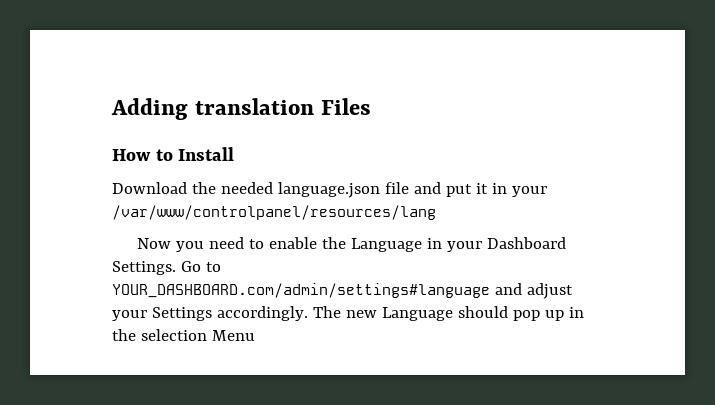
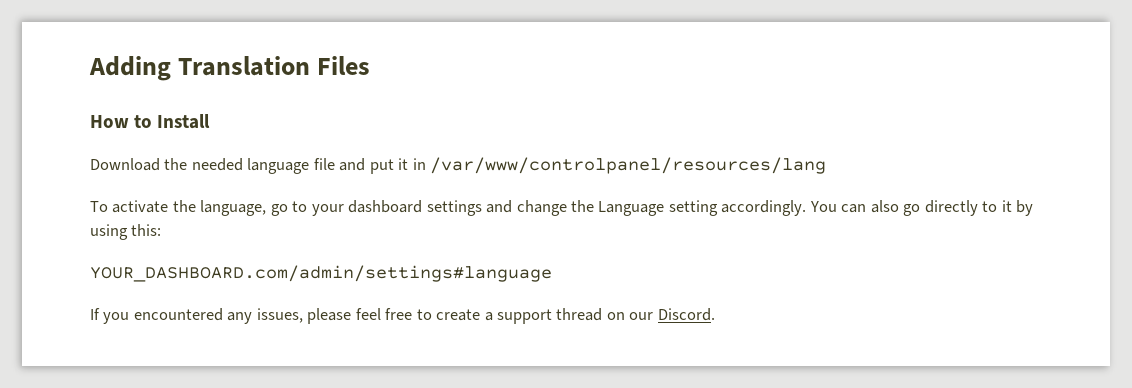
[195,98,315,115] translation -> [178,56,311,76] Translation
[277,182,380,198] language.json -> [247,158,310,174] language
[511,186,547,197] your -> (426, 164) none
[136,237,566,252] [112,261,221,275] [112,283,573,299] [112,306,584,321] [112,329,255,341] Now you need to enable the Language in your Dashboard Settings. Go to YOUR_DASHBOARD.com/admin/settings#language and adjust your Settings accordingly. The new Language should pop up in the selection Menu -> [90,200,1034,216] [90,224,162,240] [90,265,552,282] [90,308,715,324] To activate the language, go to your dashboard settings and change the Language setting accordingly. You can also go directly to it by using this: // YOUR_DASHBOARD.com/admin/settings#language // If you encountered any issues, please feel free to create a support thread on our Discord.

